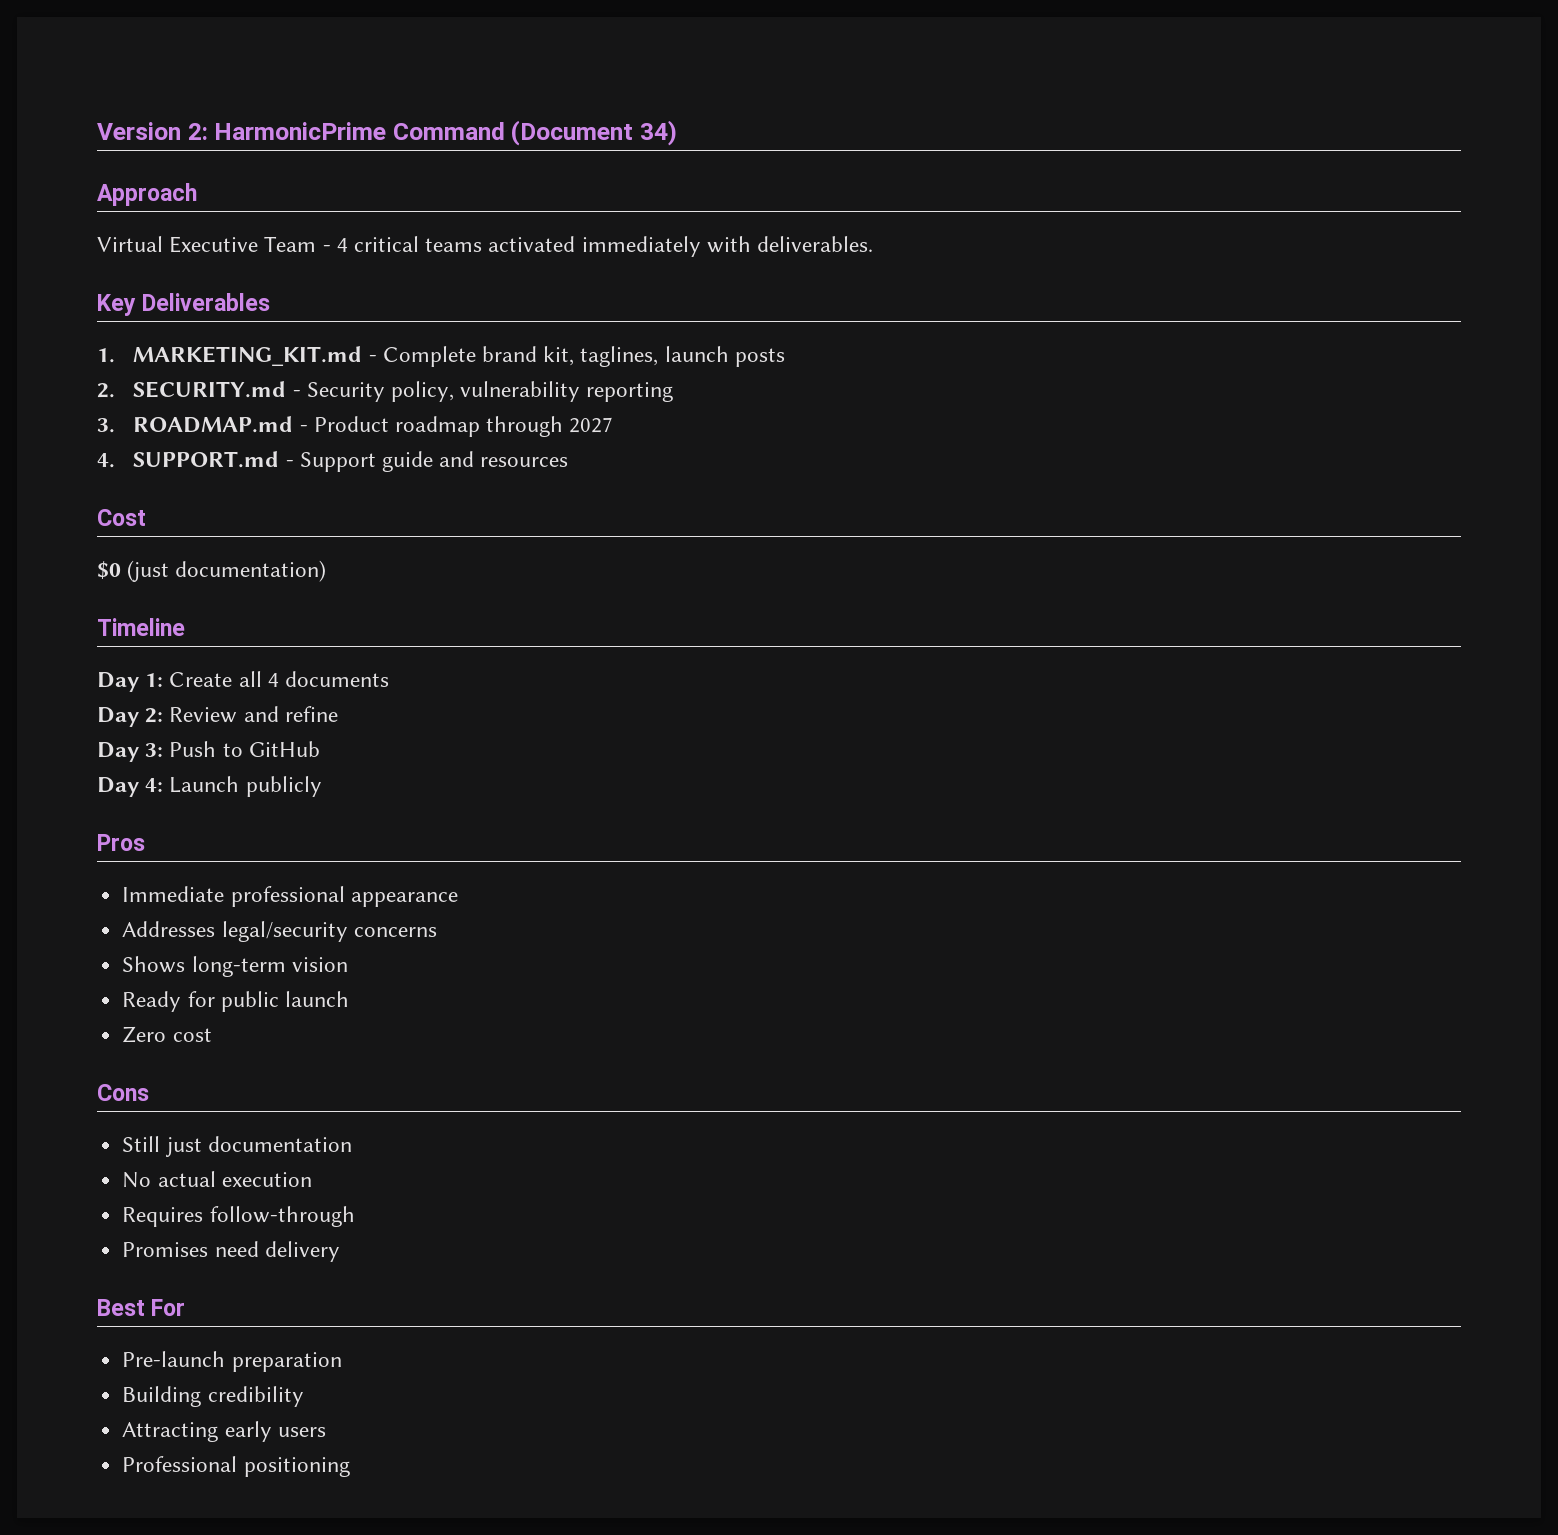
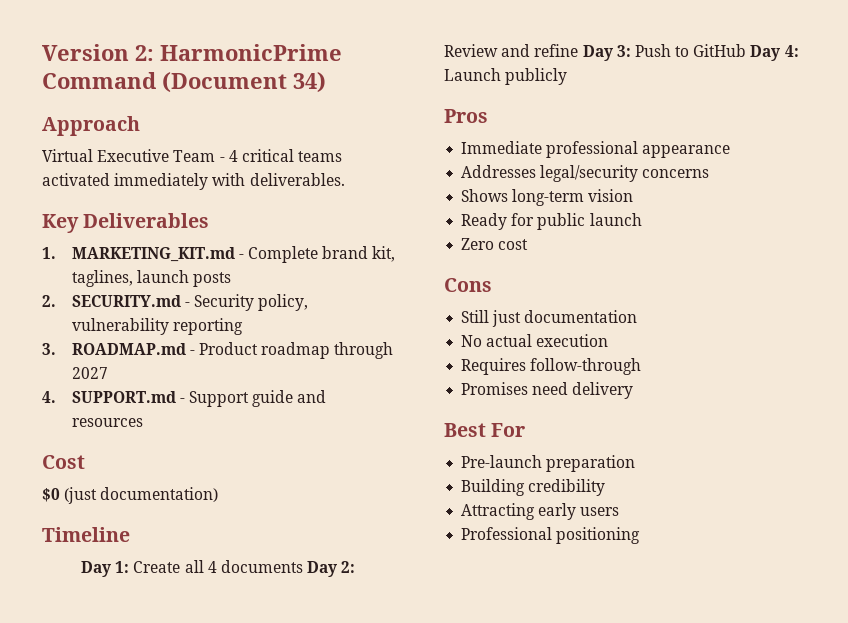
(390, 679) // -> (303, 566) none
(338, 714) // -> (579, 50) none
(320, 749) // -> (747, 50) none

